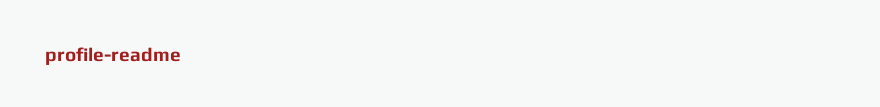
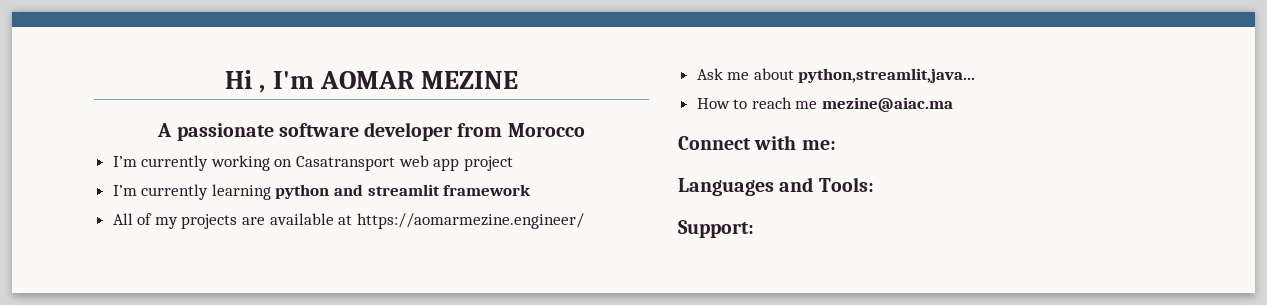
[45,47,181,65] profile-readme -> [225,70,518,93] [157,122,585,141] [112,155,513,171] [112,184,532,200] [112,213,584,229] [696,68,976,83] [696,97,954,112] [678,135,836,150] [678,177,874,196] [678,220,754,238] Hi , I'm AOMAR MEZINE // A passionate software developer from Morocco // I’m currently working on Casatransport web app project // I’m currently learning python and streamlit framework // All of my projects are available at https://aomarmezine.engineer/ // Ask me about python,streamlit,java... // How to reach me mezine@aiac.ma // Connect with me: // Languages and Tools: // Support:

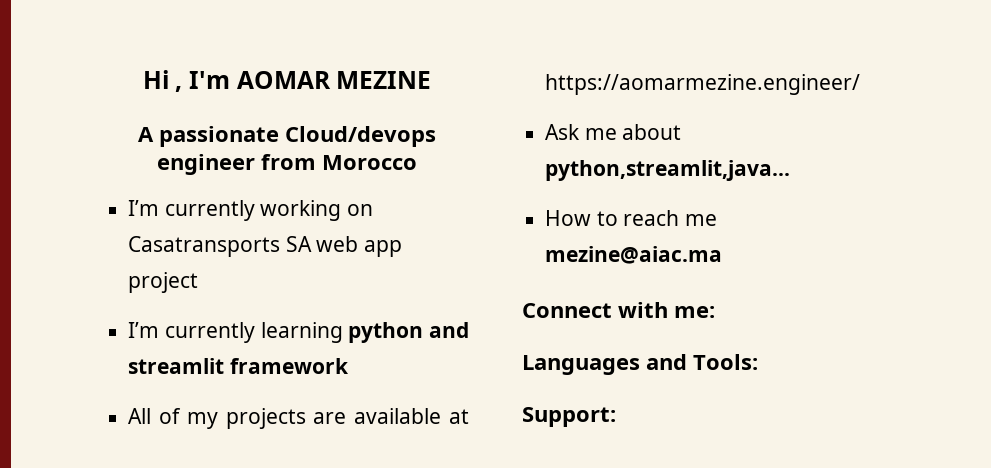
[278,122,454,141] software developer -> [285,126,436,147] [157,154,255,175] Cloud/devops engineer
[296,156,396,171] Casatransport -> [128,236,312,257] Casatransports SA

